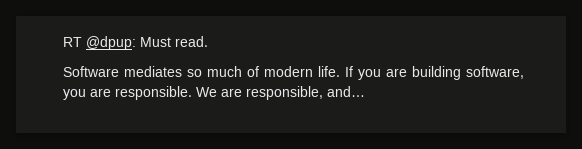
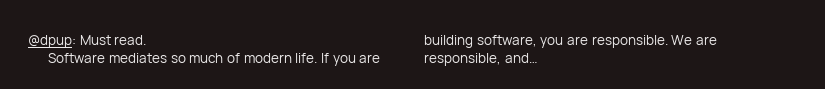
[63,37,82,47] RT -> (28, 41) none

